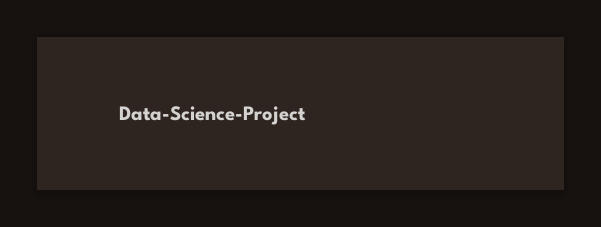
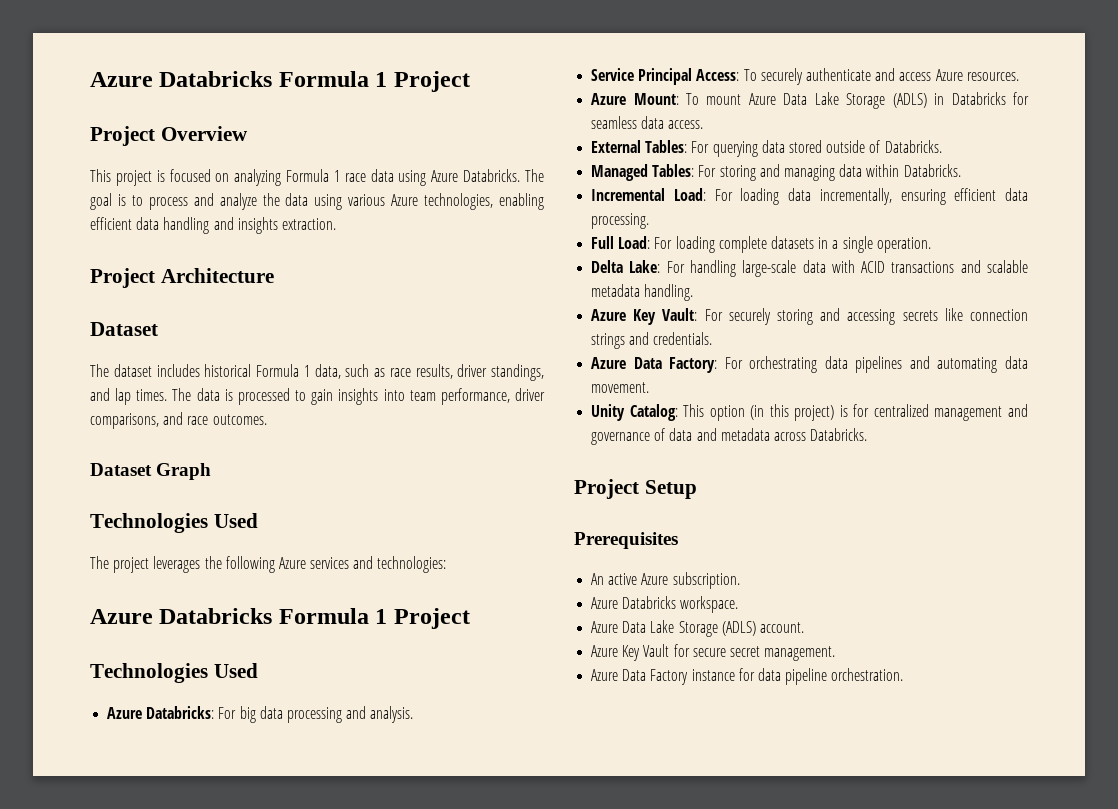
[119,106,306,125] Data-Science-Project -> [90,71,470,92] [90,126,248,146] [90,169,544,186] [90,193,544,210] [90,217,336,234] [90,268,274,288] [90,322,158,336] [90,364,544,381] [90,388,545,405] [90,412,267,429] [90,463,212,480] [90,513,258,533] [90,556,447,573] [90,608,470,629] [90,663,258,683] [107,706,414,723] [591,68,1019,85] [591,92,1029,109] [591,116,704,129] [591,140,942,157] [591,164,961,181] [591,188,1028,205] [591,213,650,229] [591,236,931,253] [591,260,1028,277] [591,284,694,301] [591,308,1028,325] [591,332,713,349] [591,356,1028,373] [591,382,650,393] [591,404,1028,421] [591,428,868,445] [574,479,697,499] [574,532,678,549] [591,572,740,589] [591,596,739,613] [591,620,804,637] [591,644,836,661] [591,668,904,685] Azure Databricks Formula 1 Project // Project Overview // This project is focused on analyzing Formula 1 race data using Azure Databricks. The goal is to process and analyze the data using various Azure technologies, enabling efficient data handling and insights extraction. // Project Architecture // Dataset // The dataset includes historical Formula 1 data, such as race results, driver standings, and lap times. The data is processed to gain insights into team performance, driver comparisons, and race outcomes. // Dataset Graph // Technologies Used // The project leverages the following Azure services and technologies: // Azure Databricks Formula 1 Project // Technologies Used // Azure Databricks: For big data processing and analysis. // Service Principal Access: To securely authenticate and access Azure resources. // Azure Mount: To mount Azure Data Lake Storage (ADLS) in Databricks for seamless data access. // External Tables: For querying data stored outside of Databricks. // Managed Tables: For storing and managing data within Databricks. // Incremental Load: For loading data incrementally, ensuring efficient data processing. // Full Load: For loading complete datasets in a single operation. // Delta Lake: For handling large-scale data with ACID transactions and scalable metadata handling. // Azure Key Vault: For securely storing and accessing secrets like connection strings and credentials. // Azure Data Factory: For orchestrating data pipelines and automating data movement. // Unity Catalog: This option (in this project) is for centralized management and governance of data and metadata across Databricks. // Project Setup // Prerequisites // An active Azure subscription. // Azure Databricks workspace. // Azure Data Lake Storage (ADLS) account. // Azure Key Vault for secure secret management. // Azure Data Factory instance for data pipeline orchestration.

